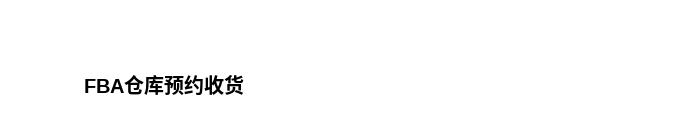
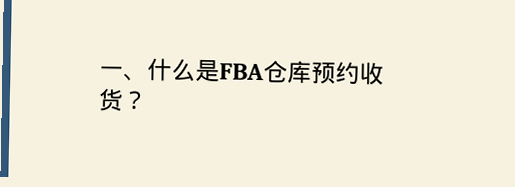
(84, 86) none -> [99,57,220,83] 一、什么是
(244, 84) none -> [122,90,148,110] ？

